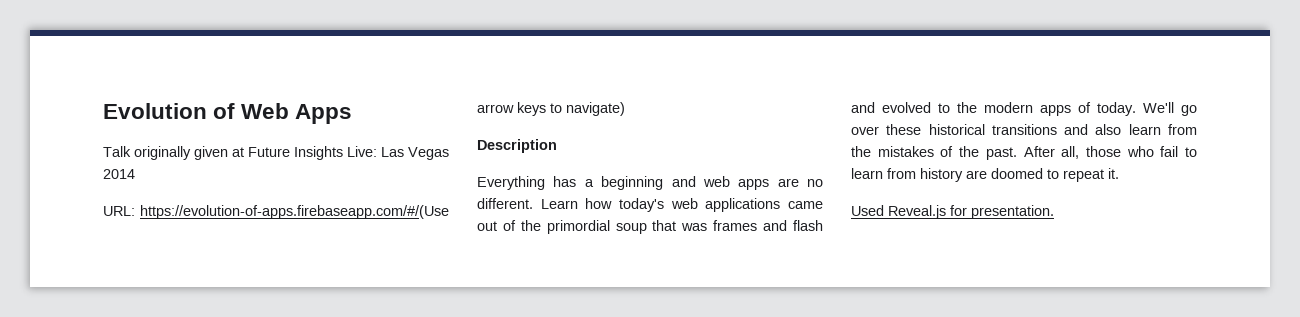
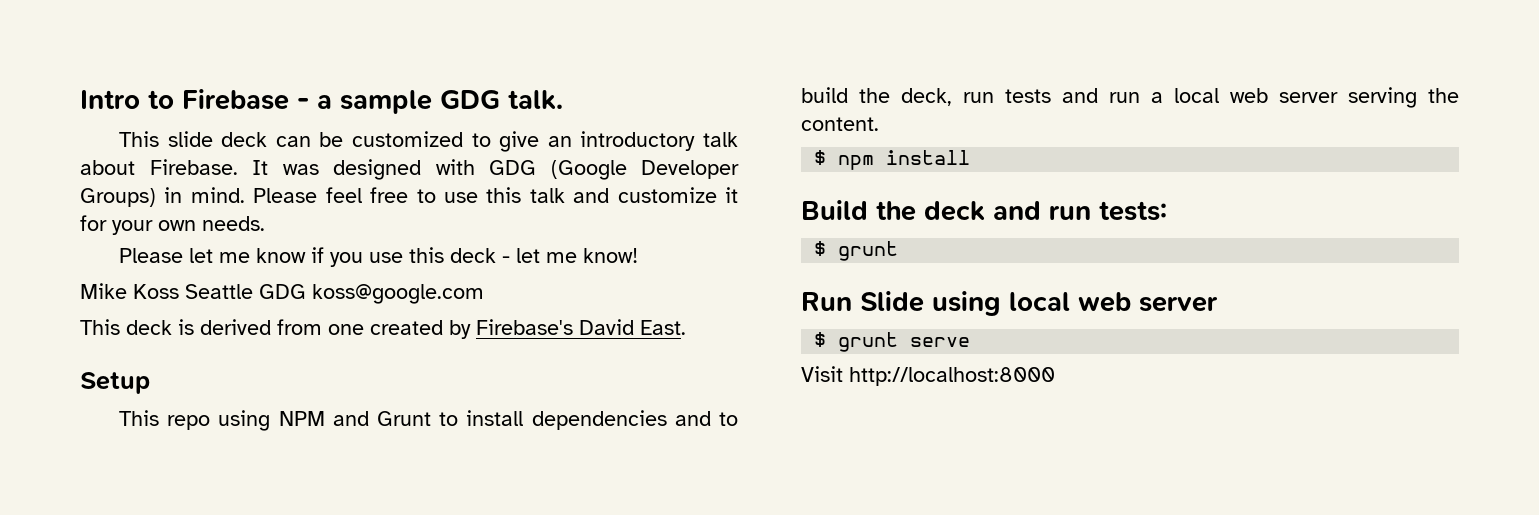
[103,103,353,124] [103,146,449,160] [103,169,135,179] [103,205,449,219] [477,102,625,116] [477,139,557,153] [477,176,823,190] [477,198,823,212] [477,220,823,234] [851,102,1197,116] [851,124,1197,135] [851,146,1197,160] [851,168,1119,182] [851,205,1054,219] Evolution of Web Apps // Talk originally given at Future Insights Live: Las Vegas 2014 // URL: https://evolution-of-apps.firebaseapp.com/#/(Use arrow keys to navigate) // Description // Everything has a beginning and web apps are no different. Learn how today's web applications came out of the primordial soup that was frames and flash and evolved to the modern apps of today. We'll go over these historical transitions and also learn from the mistakes of the past. After all, those who fail to learn from history are doomed to repeat it. // Used Reveal.js for presentation. -> [80,89,563,114] [118,131,739,152] [80,159,739,180] [80,187,738,207] [80,215,265,235] [118,247,638,267] [80,283,484,304] [80,319,686,339] [80,372,150,394] [118,410,738,431] [801,87,1459,108] [801,117,879,131] [814,150,971,170] [801,200,1167,221] [814,241,899,261] [801,291,1218,316] [814,332,971,352] [801,366,1055,386] Intro to Firebase - a sample GDG talk. // This slide deck can be customized to give an introductory talk about Firebase. It was designed with GDG (Google Developer Groups) in mind. Please feel free to use this talk and customize it for your own needs. // Please let me know if you use this deck - let me know! // Mike Koss Seattle GDG koss@google.com // This deck is derived from one created by Firebase's David East. // Setup // This repo using NPM and Grunt to install dependencies and to build the deck, run tests and run a local web server serving the content. // $ npm install // Build the deck and run tests: // $ grunt // Run Slide using local web server // $ grunt serve // Visit http://localhost:8000

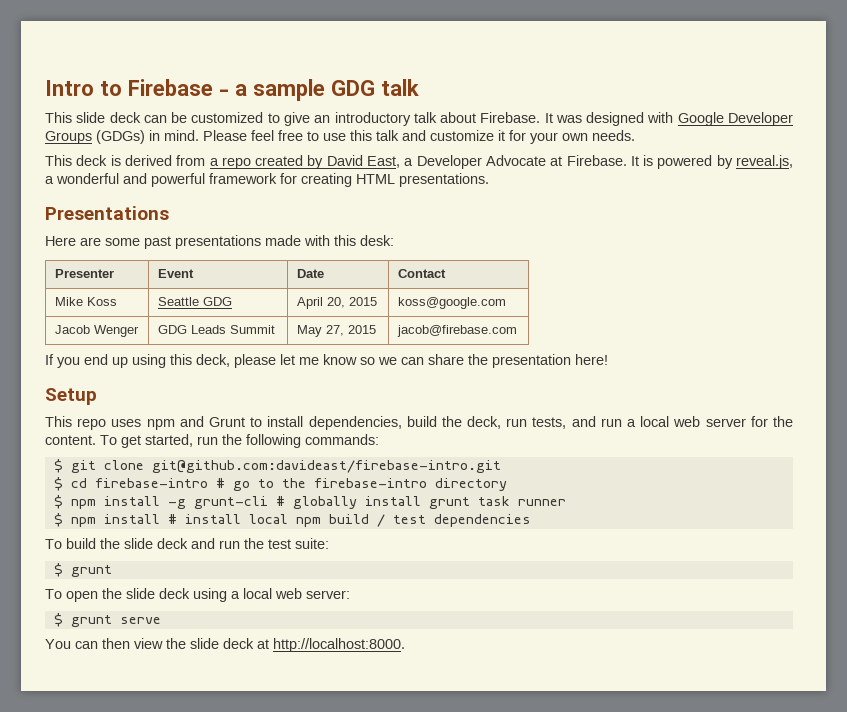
[508,90,563,110] talk. -> [381,79,419,96] talk
[489,160,739,180] [80,188,156,207] GDG (Google Developer Groups) -> [677,112,794,126] [45,130,145,144] Google Developer Groups (GDGs)
[118,247,638,267] [80,283,484,304] // Please let me know if you use this deck - let me know! // Mike Koss Seattle GDG koss@google.com -> (635, 135) none
[328,319,686,339] one created by Firebase's David East. -> [209,155,793,169] [45,173,489,187] [45,206,169,220] [45,235,394,249] [54,269,114,278] [157,269,194,278] [296,269,324,278] [397,269,446,278] [54,297,117,306] [157,297,232,306] [296,297,377,309] [397,297,506,309] [54,325,139,337] [157,325,275,334] [296,325,376,337] [396,325,517,337] [45,354,608,368] a repo created by David East, a Developer Advocate at Firebase. It is powered by reveal.js, a wonderful and powerful framework for creating HTML presentations. // Presentations // Here are some past presentations made with this desk: // Presenter | Event | Date | Contact // Mike Koss | Seattle GDG | April 20, 2015 | koss@google.com // Jacob Wenger | GDG Leads Summit | May 27, 2015 | jacob@firebase.com // If you end up using this deck, please let me know so we can share the presentation here!
[218,410,325,431] using NPM -> [111,419,175,430] uses npm
[531,410,738,430] dependencies and to -> [308,416,402,430] dependencies,
[1005,89,1051,103] tests -> [532,417,567,429] tests,
[1348,87,1417,108] serving -> [750,416,768,427] for
[814,150,971,170] [801,200,1167,221] [814,241,899,261] [801,291,1218,316] // $ npm install // Build the deck and run tests: // $ grunt // Run Slide using local web server -> [100,434,379,448] [53,459,501,473] [53,477,507,491] [53,495,566,509] [53,513,531,527] [45,538,329,549] [53,563,112,577] [45,588,350,602] To get started, run the following commands: // $ git clone git@github.com:davideast/firebase-intro.git // $ cd firebase-intro # go to the firebase-intro directory // $ npm install -g grunt-cli # globally install grunt task runner // $ npm install # install local npm build / test dependencies // To build the slide deck and run the test suite: // $ grunt // To open the slide deck using a local web server:
[801,366,1055,386] Visit http://localhost:8000 -> [45,638,405,652] You can then view the slide deck at http://localhost:8000.

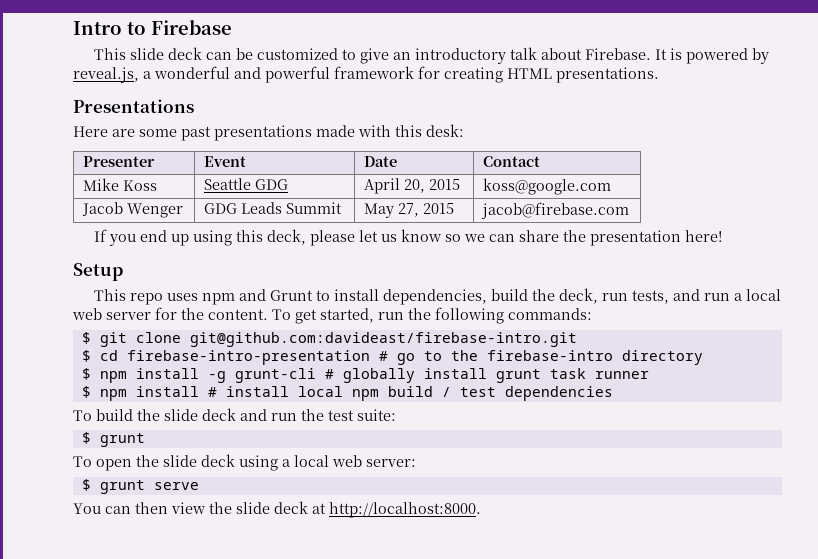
[219,79,419,101] - a sample GDG talk -> (232, 27) none
[555,112,794,126] [45,130,635,144] [45,155,639,169] was designed with Google Developer Groups (GDGs) in mind. Please feel free to use this talk and customize it for your own needs. // This deck is derived from a repo created by David East, a Developer Advocate at Firebase. It -> (668, 54) none
[299,357,319,365] me -> [381,234,398,242] us
[94,478,208,488] firebase-intro -> [126,350,370,365] firebase-intro-presentation

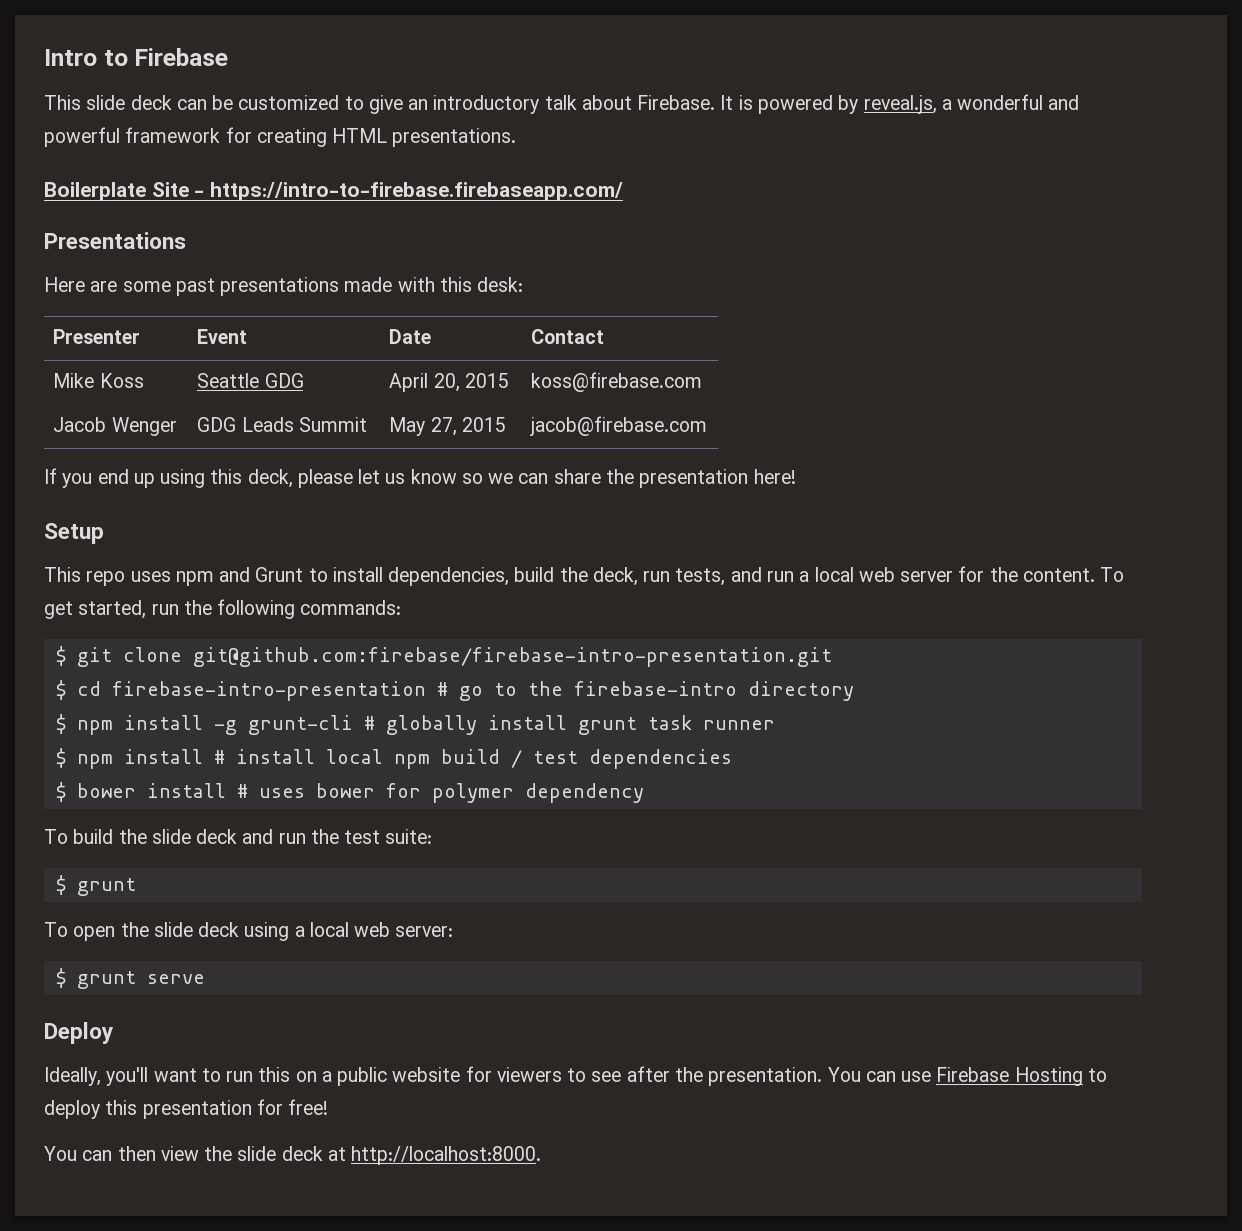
(659, 75) none -> [44,182,624,201] // Boilerplate Site - https://intro-to-firebase.firebaseapp.com/
[482,178,611,195] koss@google.com -> [531,372,703,392] koss@firebase.com
[189,332,577,347] git@github.com:davideast/firebase-intro.git -> [192,647,832,667] git@github.com:firebase/firebase-intro-presentation.git
(613, 393) none -> [55,782,644,803] // $ bower install # uses bower for polymer dependency
(199, 486) none -> [44,1022,113,1044] [44,1066,1107,1086] [44,1099,329,1119] // Deploy // Ideally, you'll want to run this on a public website for viewers to see after the presentation. You can use Firebase Hosting to deploy this presentation for free!

